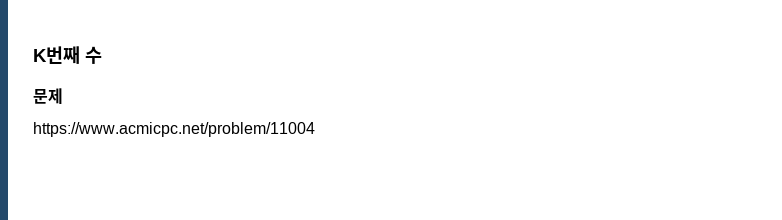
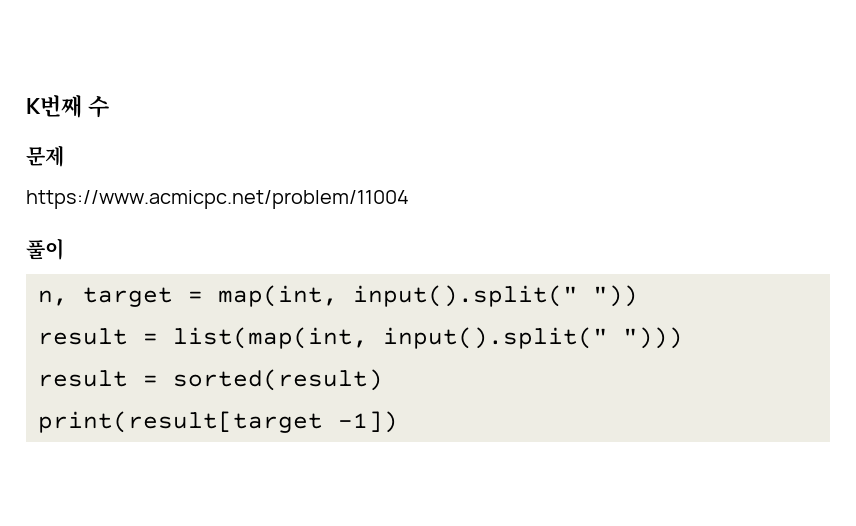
(315, 129) none -> [26,238,64,260] [38,285,638,307] [38,327,683,349] [38,369,383,391] [38,411,398,433] // 풀이 // n, target = map(int, input().split(" ")) // result = list(map(int, input().split(" "))) // result = sorted(result) // print(result[target -1])

